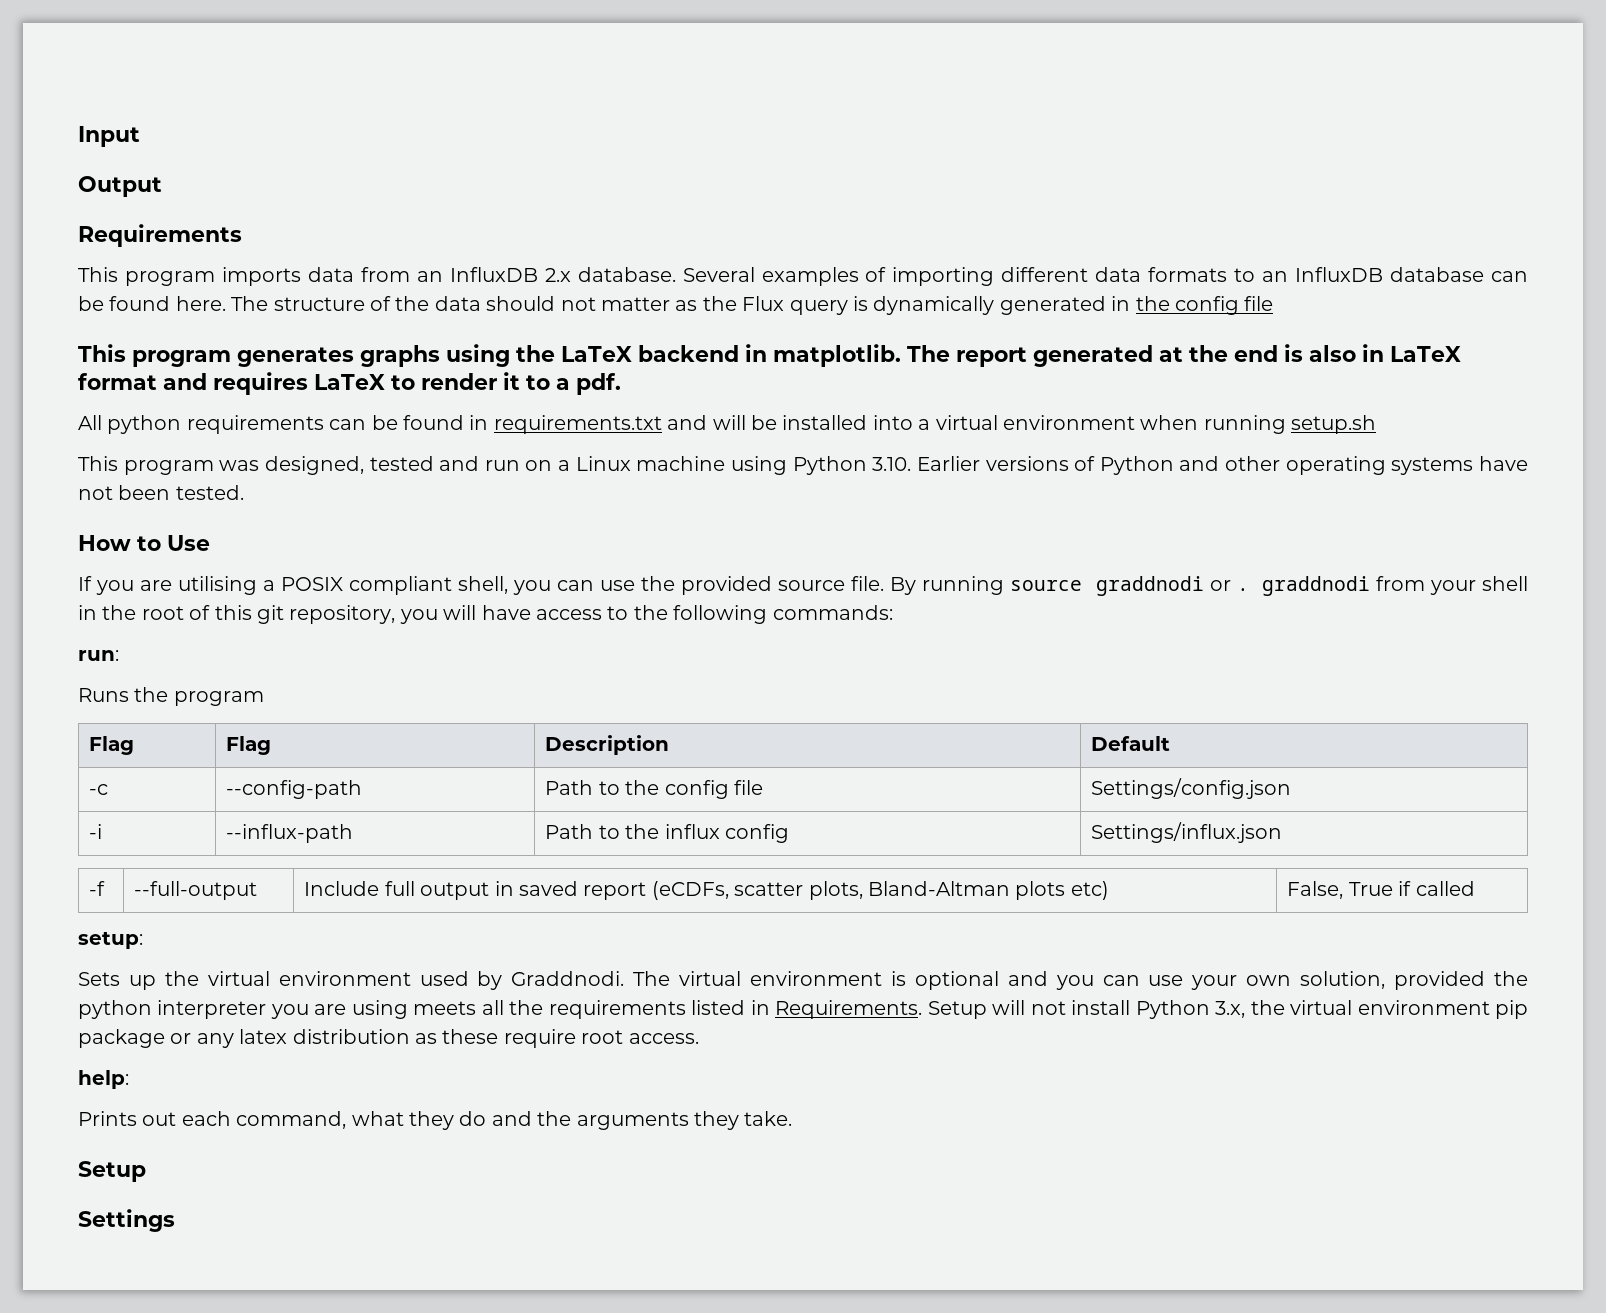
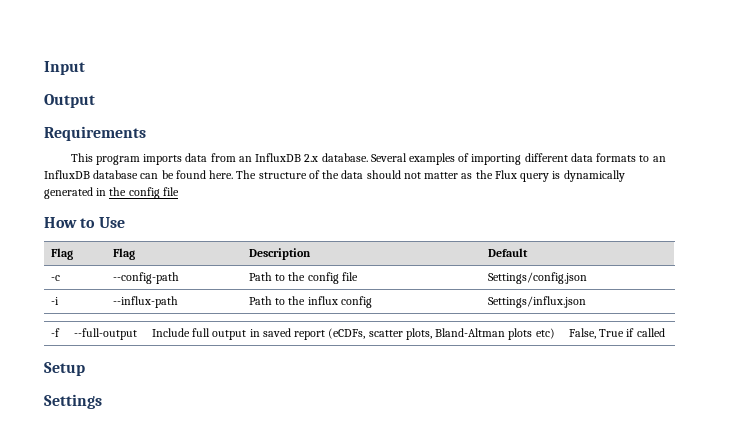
[78,344,1461,367] [78,372,621,395] [78,415,1377,434] [78,456,1529,475] [78,485,244,500] [78,535,210,551] [78,576,1528,596] [78,605,893,624] [78,650,119,661] [78,687,264,706] This program generates graphs using the LaTeX backend in matplotlib. The report generated at the end is also in LaTeX format and requires LaTeX to render it to a pdf. // All python requirements can be found in requirements.txt and will be installed into a virtual environment when running setup.sh // This program was designed, tested and run on a Linux machine using Python 3.10. Earlier versions of Python and other operating systems have not been tested. // How to Use // If you are utilising a POSIX compliant shell, you can use the provided source file. By running source graddnodi or . graddnodi from your shell in the root of this git repository, you will have access to the following commands: // run: // Runs the program -> [44,217,125,228] How to Use
[78,931,143,949] [78,971,1529,990] [78,1000,1528,1019] [78,1029,699,1048] [78,1070,129,1089] [78,1111,793,1130] // setup: // Sets up the virtual environment used by Graddnodi. The virtual environment is optional and you can use your own solution, provided the python interpreter you are using meets all the requirements listed in Requirements. Setup will not install Python 3.x, the virtual environment pip package or any latex distribution as these require root access. // help: // Prints out each command, what they do and the arguments they take. -> (665, 332) none

